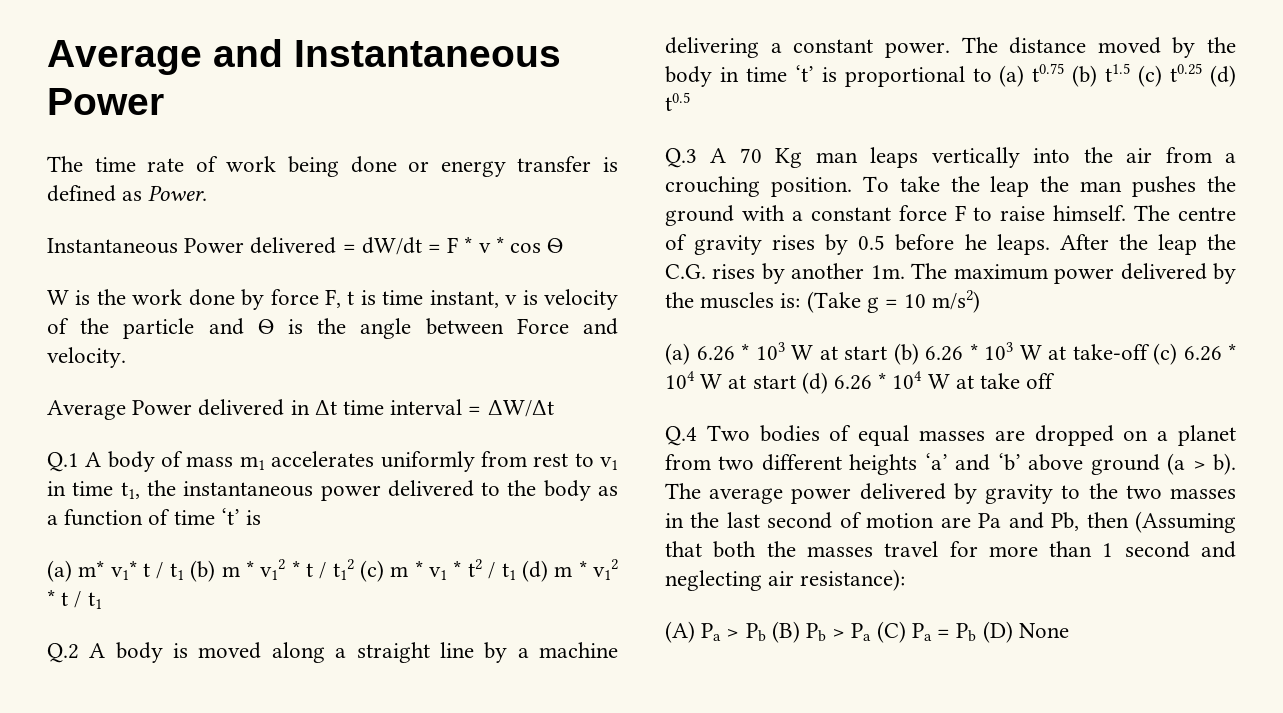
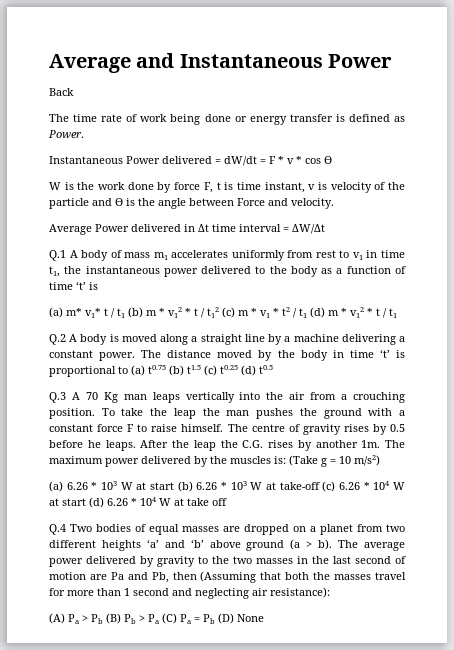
(164, 101) none -> [49,88,74,96] // Back

